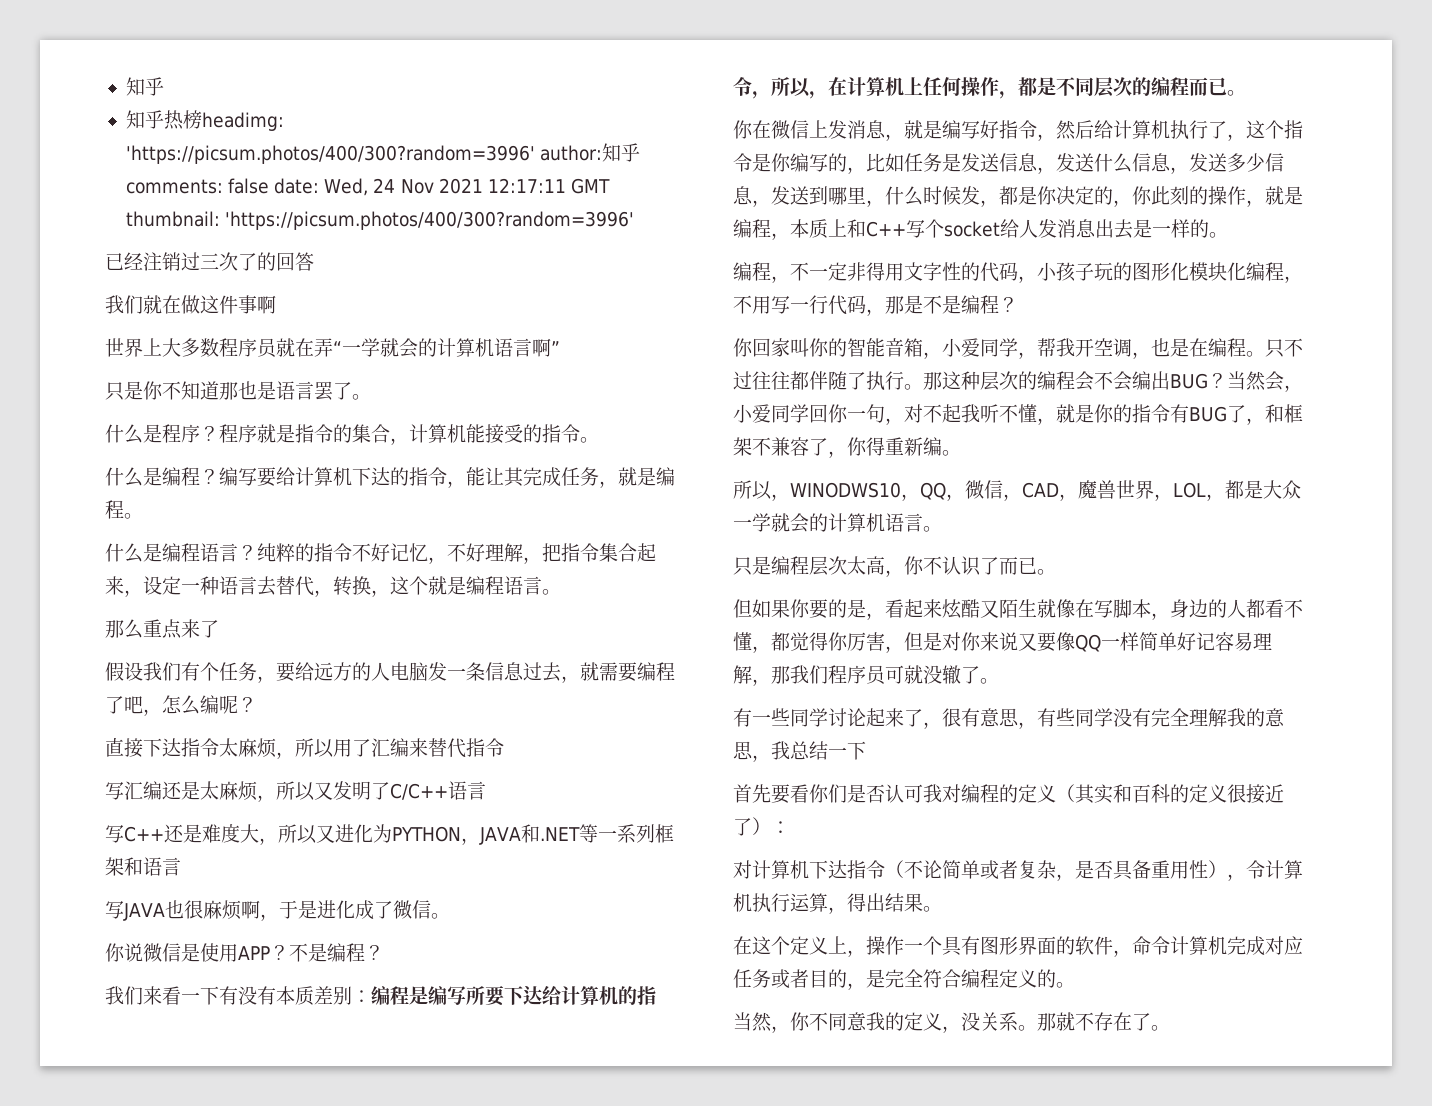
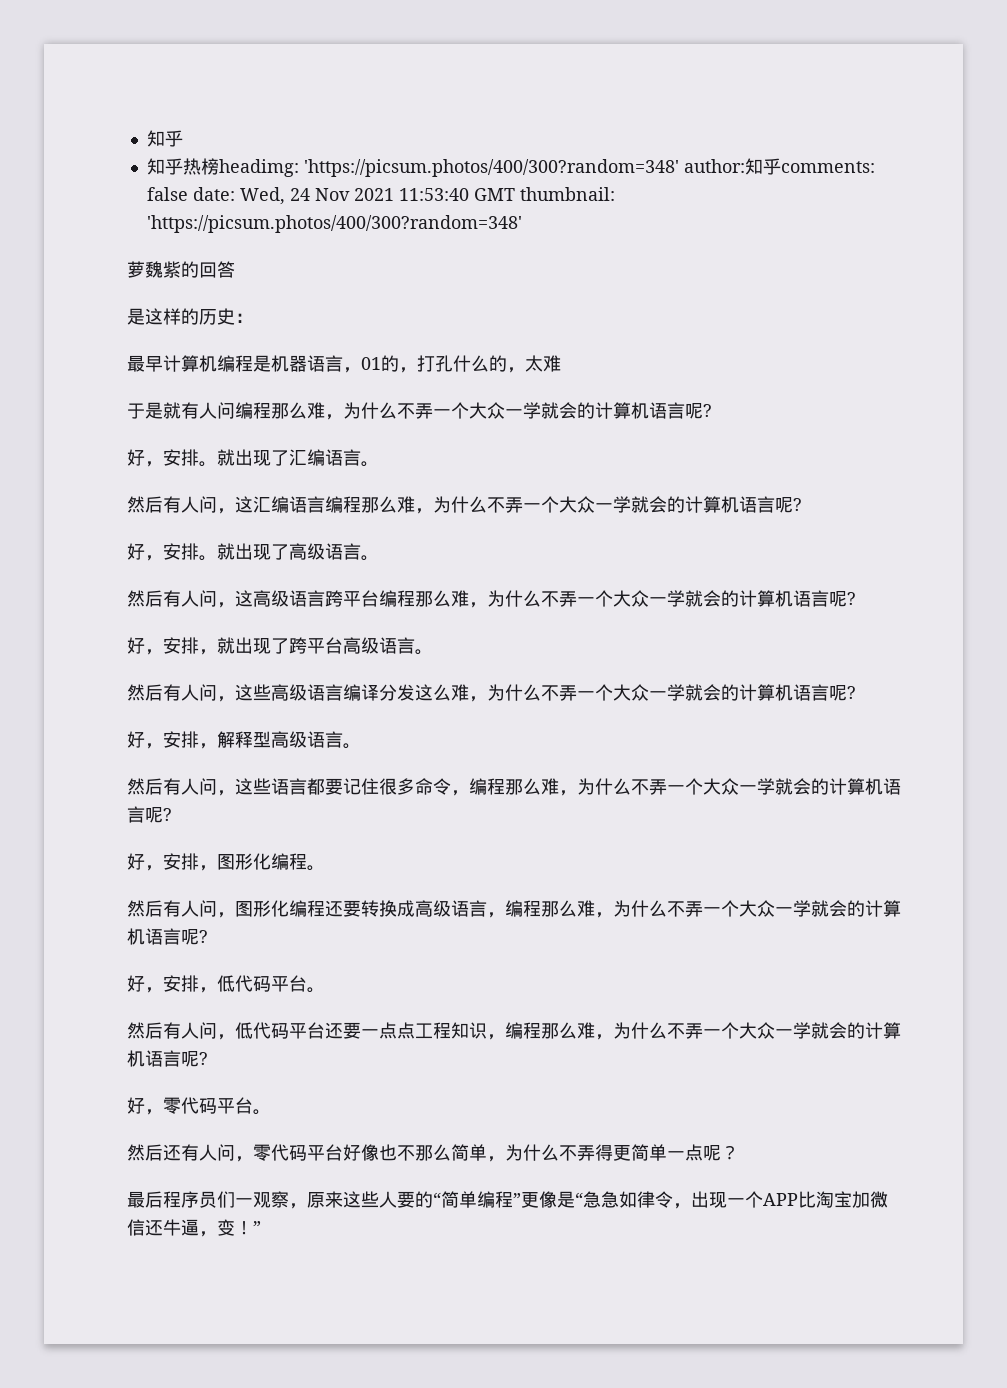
[125,145,535,164] 'https://picsum.photos/400/300?random=3996' -> [303,159,679,177] 'https://picsum.photos/400/300?random=348'
[487,178,566,193] 12:17:11 -> [398,188,469,201] 11:53:40
[225,211,635,230] [105,252,314,271] [105,295,276,314] [105,338,560,358] [105,381,371,401] [105,424,599,445] [105,467,675,488] [105,500,143,519] [105,543,656,564] [105,576,561,597] [105,619,219,639] [105,662,675,683] [105,695,257,716] [105,738,504,759] [105,781,486,802] [105,824,674,845] [105,857,181,876] [105,900,450,921] [105,943,384,962] [105,985,656,1006] [733,77,1246,99] [733,120,1303,141] [733,153,1284,174] [733,186,1303,207] [733,219,1228,240] [733,262,1303,283] [733,295,1018,316] [733,338,1303,359] [733,371,1303,392] [733,404,1303,425] [733,437,961,458] [733,480,1301,501] [733,513,942,533] [733,556,1056,577] [733,599,1303,620] [733,632,1272,653] [733,665,999,686] [733,708,1285,729] [733,741,866,762] [733,784,1284,804] [733,817,790,836] [733,860,1303,881] [733,893,942,914] [733,936,1303,957] [733,969,1075,990] [733,1012,1170,1033] 'https://picsum.photos/400/300?random=3996' // 已经注销过三次了的回答 // 我们就在做这件事啊 // 世界上大多数程序员就在弄“一学就会的计算机语言啊” // 只是你不知道那也是语言罢了。 // 什么是程序？程序就是指令的集合，计算机能接受的指令。 // 什么是编程？编写要给计算机下达的指令，能让其完成任务，就是编程。 // 什么是编程语言？纯粹的指令不好记忆，不好理解，把指令集合起来，设定一种语言去替代，转换，这个就是编程语言。 // 那么重点来了 // 假设我们有个任务，要给远方的人电脑发一条信息过去，就需要编程了吧，怎么编呢？ // 直接下达指令太麻烦，所以用了汇编来替代指令 // 写汇编还是太麻烦，所以又发明了C/C++语言 // 写C++还是难度大，所以又进化为PYTHON，JAVA和.NET等一系列框架和语言 // 写JAVA也很麻烦啊，于是进化成了微信。 // 你说微信是使用APP？不是编程？ // 我们来看一下有没有本质差别：编程是编写所要下达给计算机的指令，所以，在计算机上任何操作，都是不同层次的编程而已。 // 你在微信上发消息，就是编写好指令，然后给计算机执行了，这个指令是你编写的，比如任务是发送信息，发送什么信息，发送多少信息，发送到哪里，什么时候发，都是你决定的，你此刻的操作，就是编程，本质上和C++写个socket给人发消息出去是一样的。 // 编程，不一定非得用文字性的代码，小孩子玩的图形化模块化编程，不用写一行代码，那是不是编程？ // 你回家叫你的智能音箱，小爱同学，帮我开空调，也是在编程。只不过往往都伴随了执行。那这种层次的编程会不会编出BUG？当然会，小爱同学回你一句，对不起我听不懂，就是你的指令有BUG了，和框架不兼容了，你得重新编。 // 所以，WINODWS10，QQ，微信，CAD，魔兽世界，LOL，都是大众一学就会的计算机语言。 // 只是编程层次太高，你不认识了而已。 // 但如果你要的是，看起来炫酷又陌生就像在写脚本，身边的人都看不懂，都觉得你厉害，但是对你来说又要像QQ一样简单好记容易理解，那我们程序员可就没辙了。 // 有一些同学讨论起来了，很有意思，有些同学没有完全理解我的意思，我总结一下 // 首先要看你们是否认可我对编程的定义（其实和百科的定义很接近了）： // 对计算机下达指令（不论简单或者复杂，是否具备重用性），令计算机执行运算，得出结果。 // 在这个定义上，操作一个具有图形界面的软件，命令计算机完成对应任务或者目的，是完全符合编程定义的。 // 当然，你不同意我的定义，没关系。那就不存在了。 -> [146,215,522,233] [127,261,235,278] [127,308,253,325] [127,355,561,373] [127,402,712,420] [127,449,379,467] [127,496,802,514] [127,543,379,561] [127,590,856,608] [127,637,433,655] [127,684,856,702] [127,731,361,749] [127,778,901,796] [127,806,172,823] [127,853,325,871] [127,900,901,918] [127,928,208,945] [127,975,325,993] [127,1022,901,1040] [127,1050,208,1067] [127,1097,271,1115] [127,1144,739,1162] [127,1191,888,1209] [127,1219,261,1237] 'https://picsum.photos/400/300?random=348' // 萝魏紫的回答 // 是这样的历史： // 最早计算机编程是机器语言，01的，打孔什么的，太难 // 于是就有人问编程那么难，为什么不弄一个大众一学就会的计算机语言呢? // 好，安排。就出现了汇编语言。 // 然后有人问，这汇编语言编程那么难，为什么不弄一个大众一学就会的计算机语言呢? // 好，安排。就出现了高级语言。 // 然后有人问，这高级语言跨平台编程那么难，为什么不弄一个大众一学就会的计算机语言呢? // 好，安排，就出现了跨平台高级语言。 // 然后有人问，这些高级语言编译分发这么难，为什么不弄一个大众一学就会的计算机语言呢? // 好，安排，解释型高级语言。 // 然后有人问，这些语言都要记住很多命令，编程那么难，为什么不弄一个大众一学就会的计算机语言呢? // 好，安排，图形化编程。 // 然后有人问，图形化编程还要转换成高级语言，编程那么难，为什么不弄一个大众一学就会的计算机语言呢? // 好，安排，低代码平台。 // 然后有人问，低代码平台还要一点点工程知识，编程那么难，为什么不弄一个大众一学就会的计算机语言呢? // 好，零代码平台。 // 然后还有人问，零代码平台好像也不那么简单，为什么不弄得更简单一点呢？ // 最后程序员们一观察，原来这些人要的“简单编程”更像是“急急如律令，出现一个APP比淘宝加微信还牛逼，变！”

